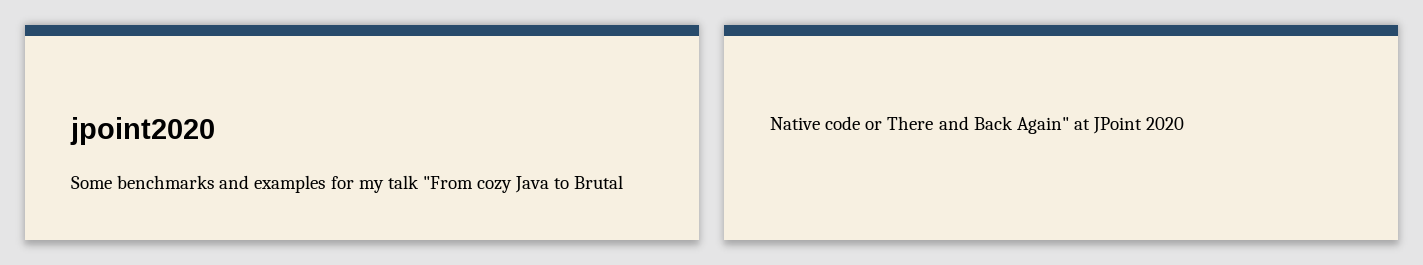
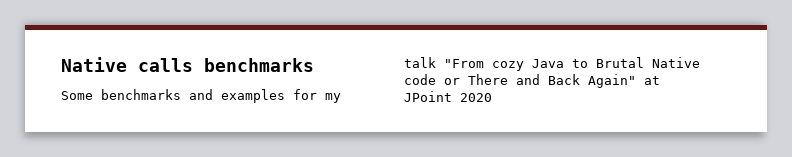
[70,117,215,145] jpoint2020 -> [61,57,314,72] Native calls benchmarks

